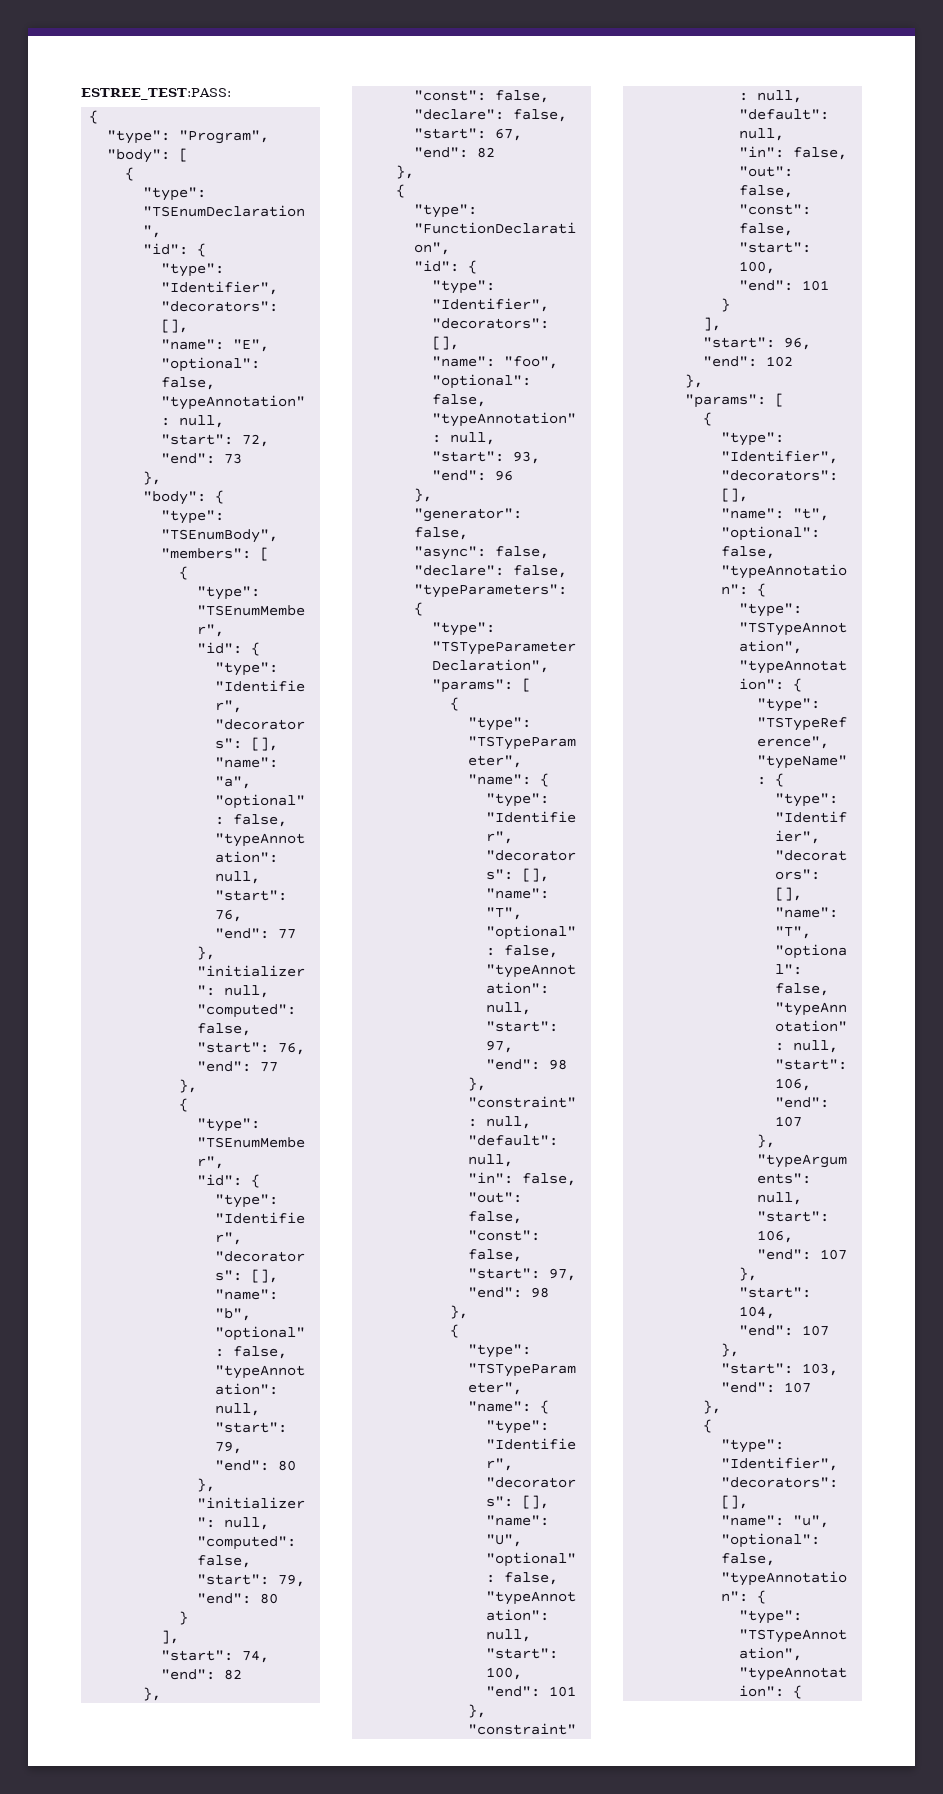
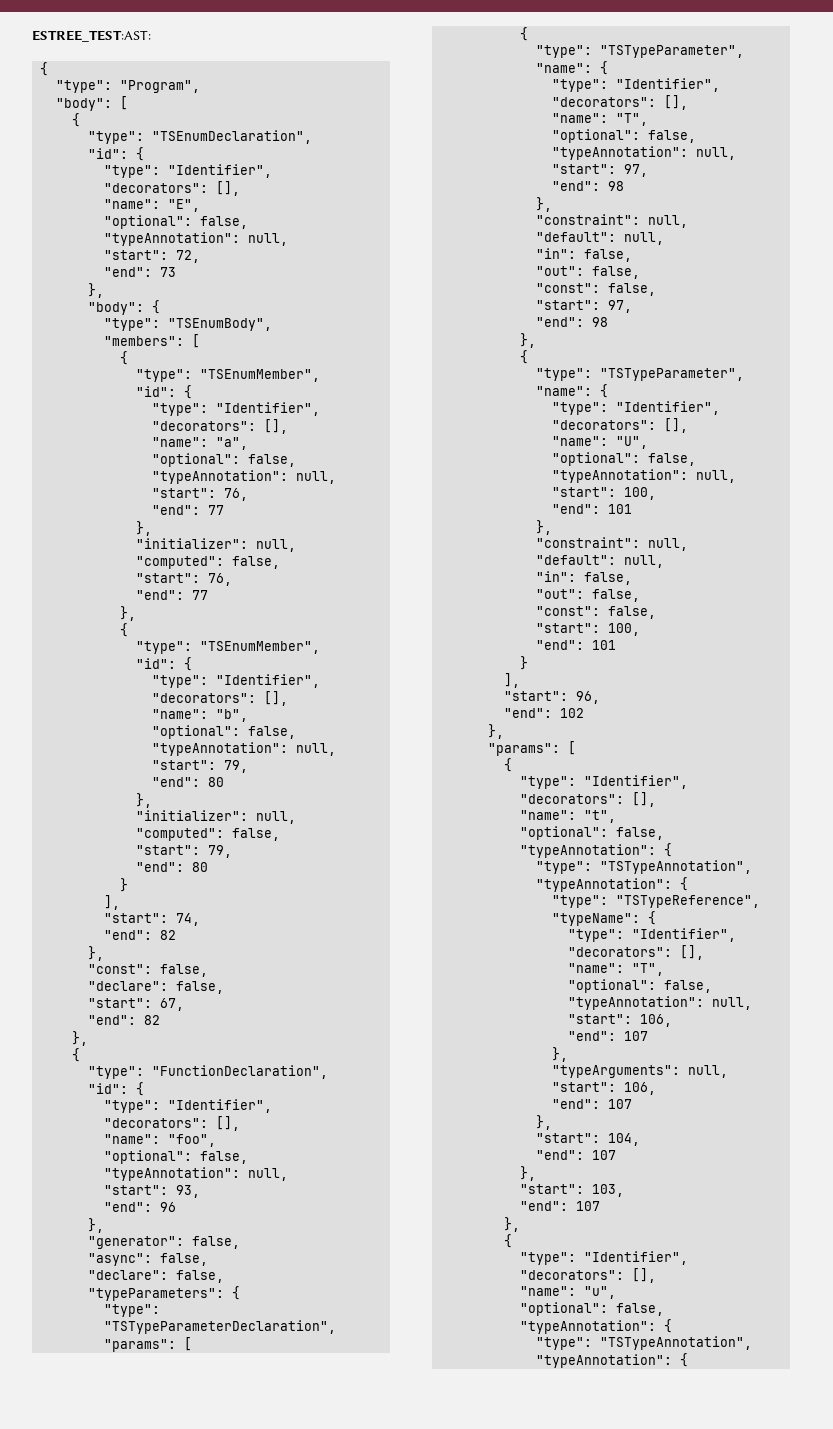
[81,88,231,100] ESTREE_TEST:PASS: -> [32,30,151,42] ESTREE_TEST:AST:

